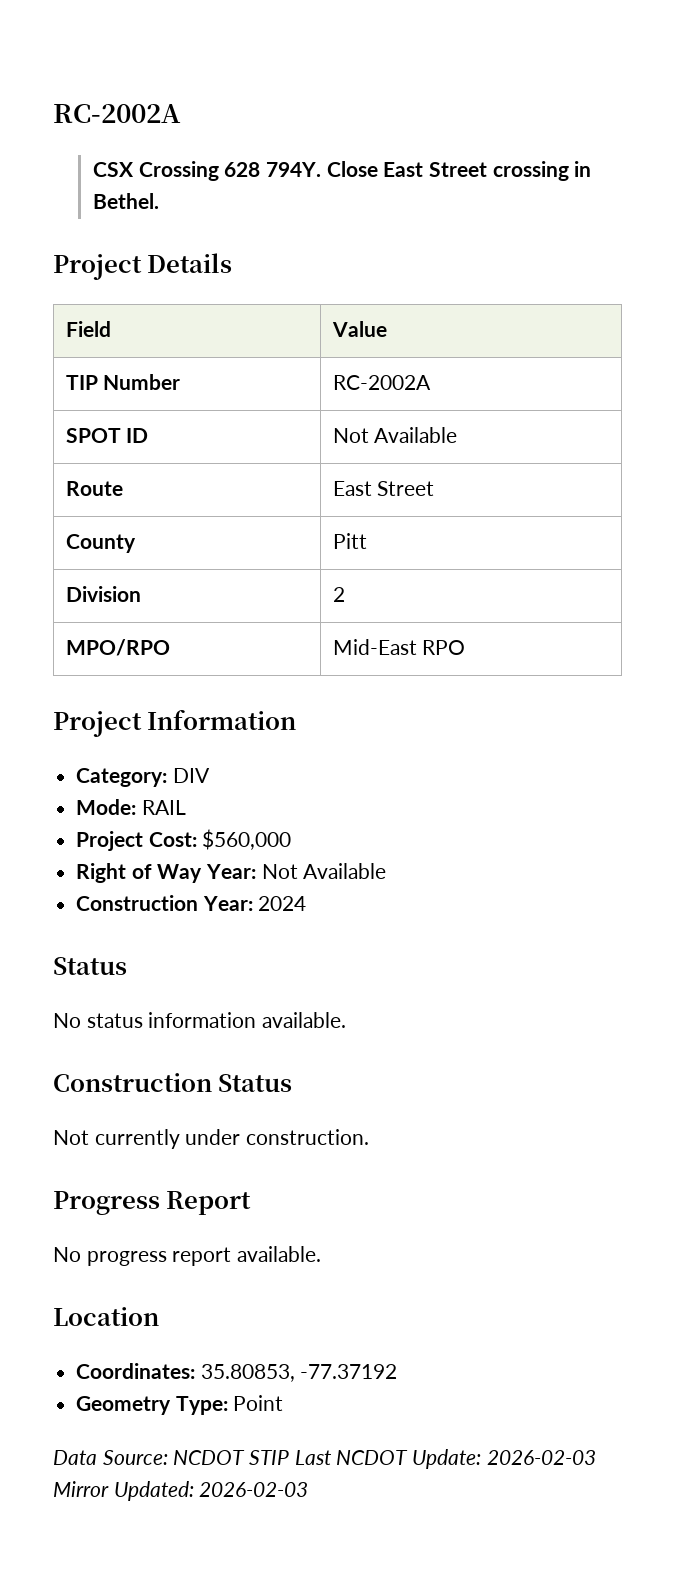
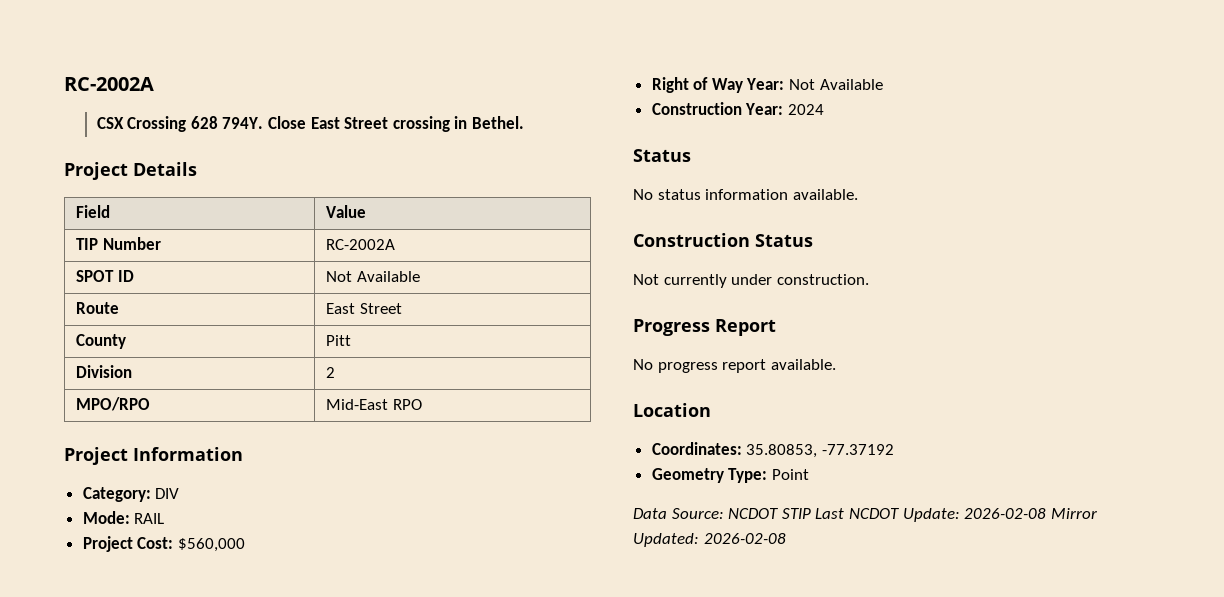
[486,1450,596,1465] 2026-02-03 -> [964,508,1047,519] 2026-02-08
[199,1482,309,1497] 2026-02-03 -> [703,533,786,544] 2026-02-08

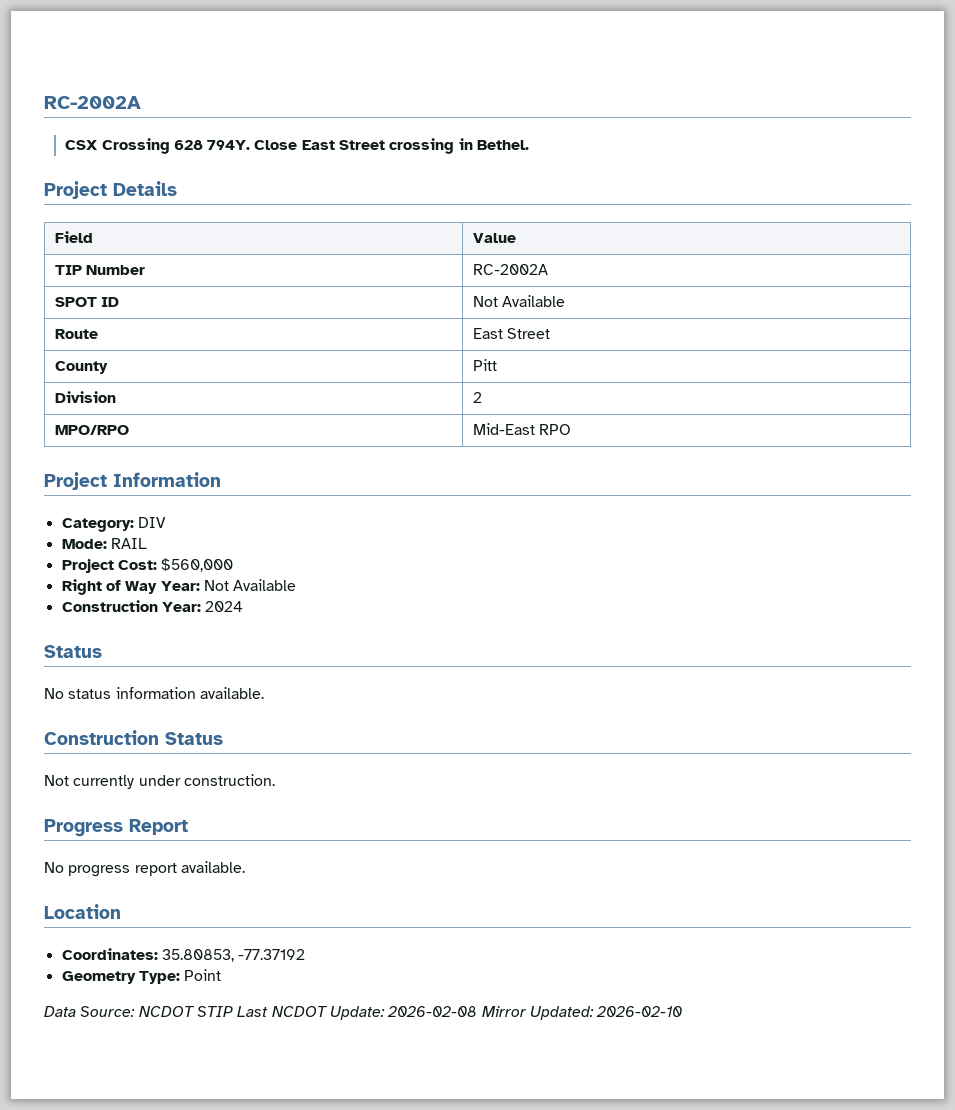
[703,533,786,544] 2026-02-08 -> [596,1006,683,1017] 2026-02-10

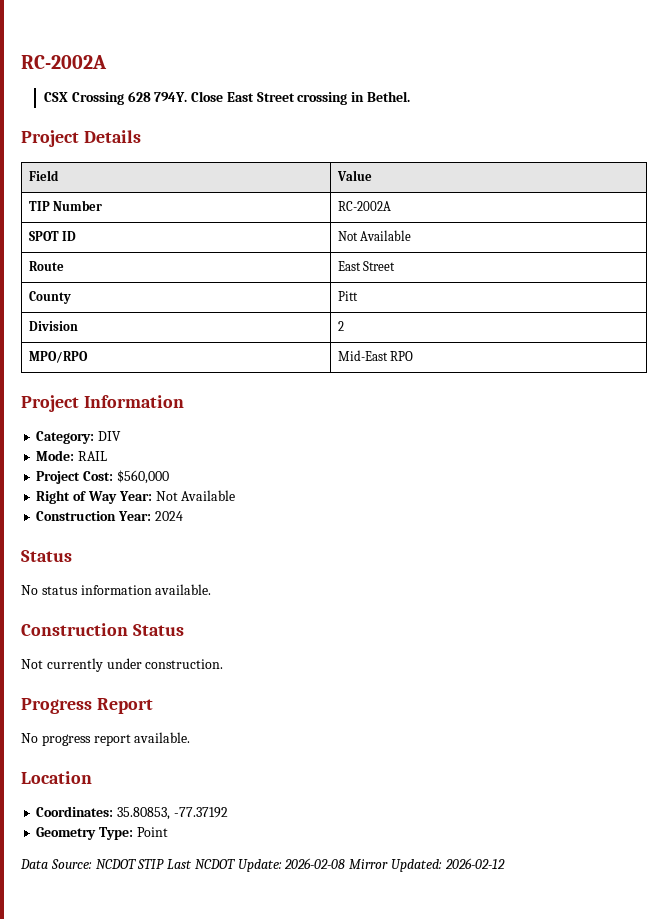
[596,1006,683,1017] 2026-02-10 -> [444,858,505,869] 2026-02-12

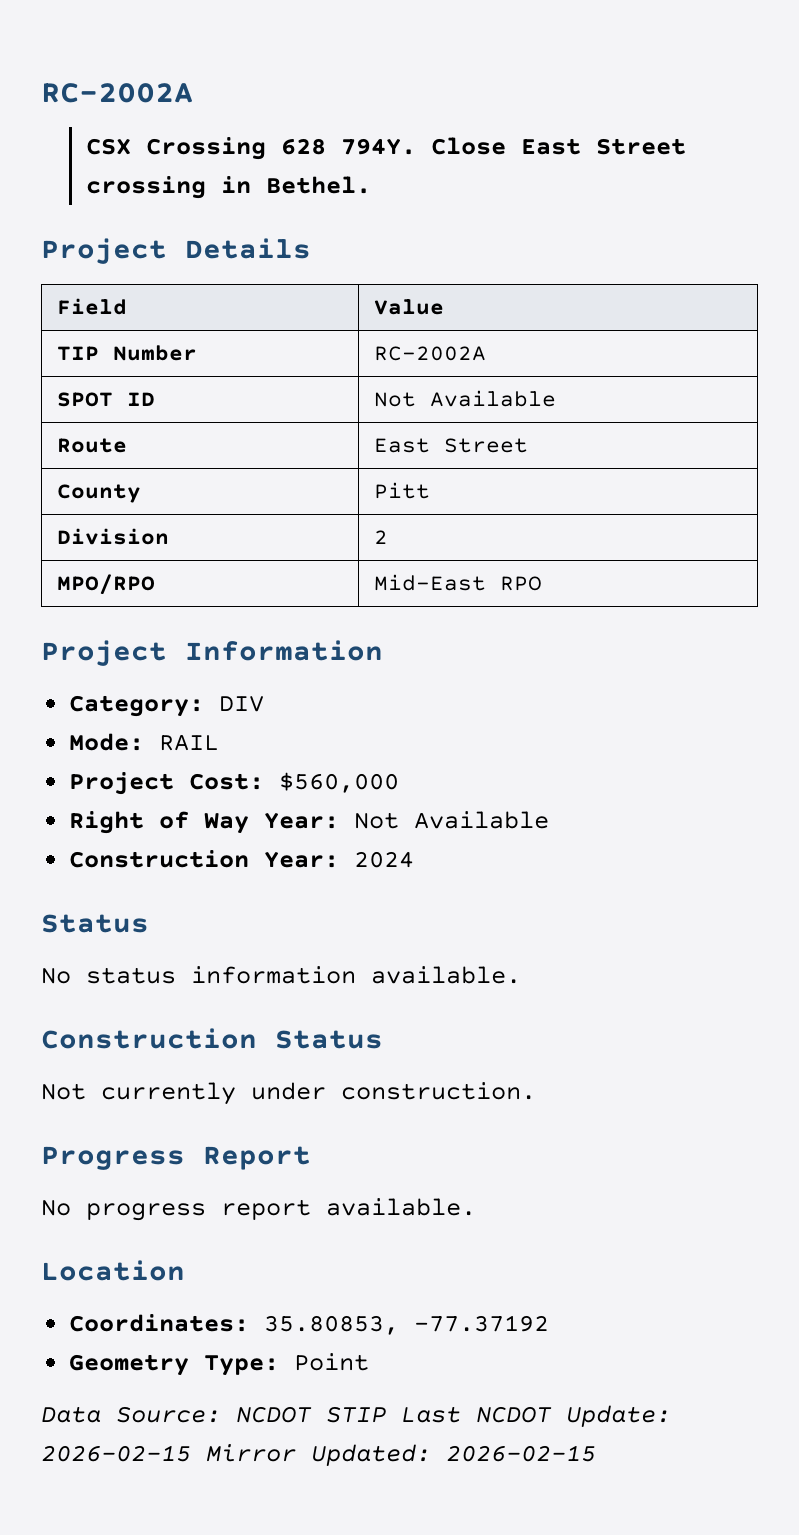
[284,858,346,869] 2026-02-08 -> [41,1445,191,1462] 2026-02-15
[444,858,505,869] 2026-02-12 -> [446,1445,596,1462] 2026-02-15

